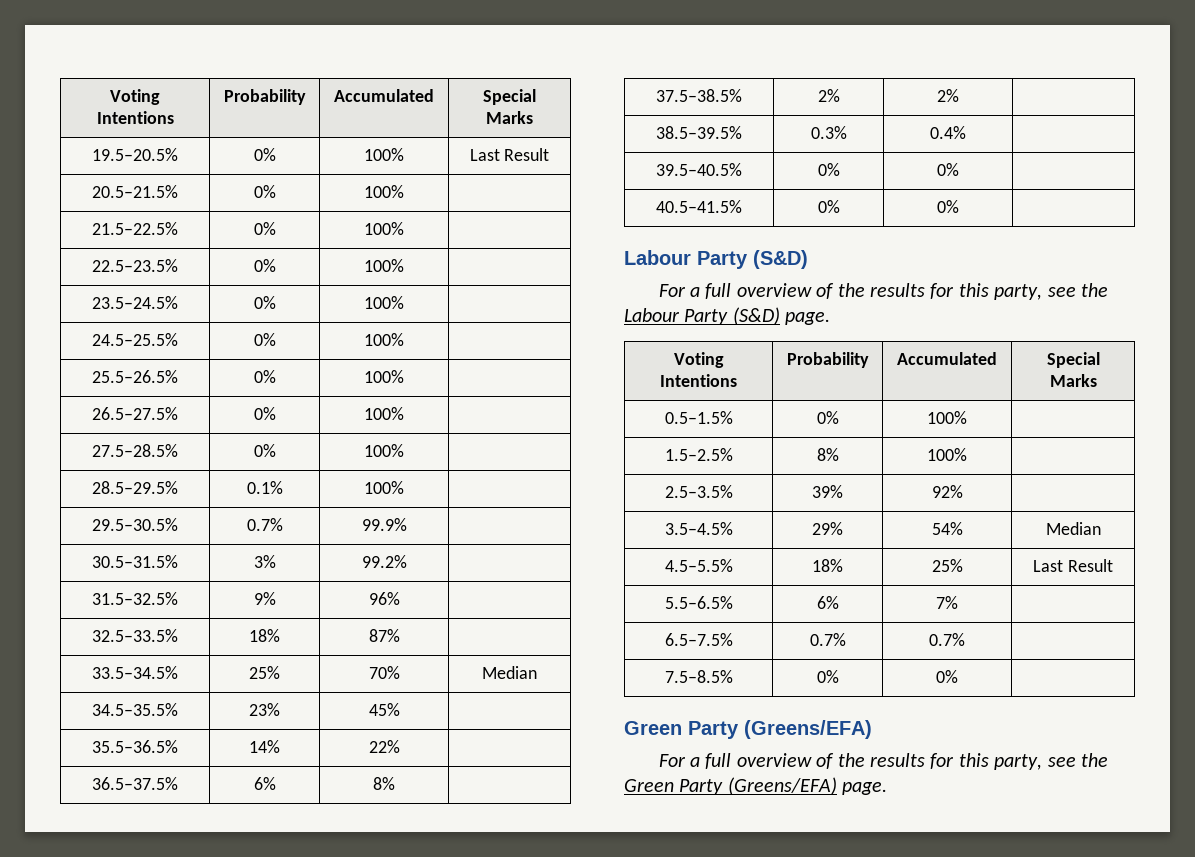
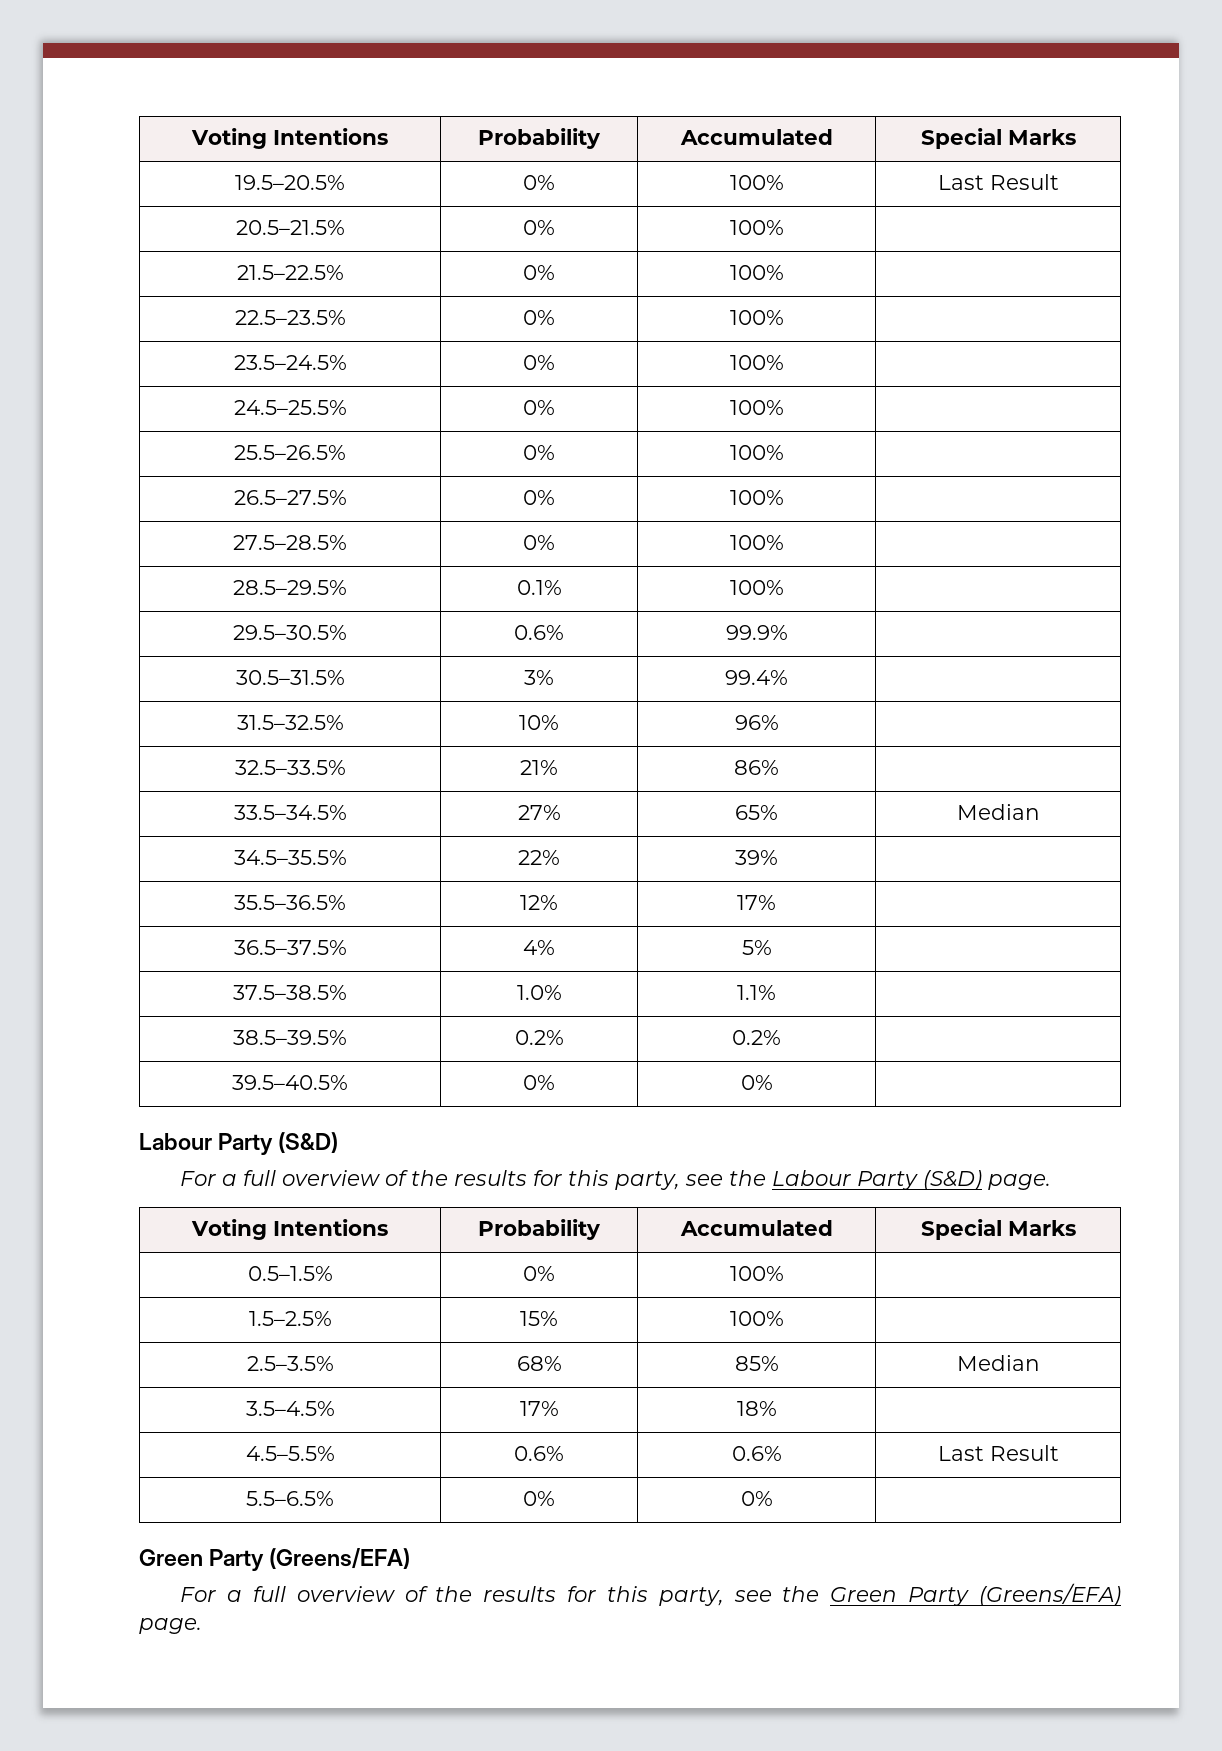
[246,518,283,531] 0.7% -> [514,625,564,640] 0.6%
[361,555,407,568] 99.2% -> [725,670,788,685] 99.4%
[253,592,276,605] 9% -> [519,715,559,730] 10%
[249,629,280,642] [368,629,400,642] 18% | 87% -> [520,760,558,775] [734,760,779,775] 21% | 86%
[249,666,280,679] [368,666,400,679] 25% | 70% -> [517,805,561,820] [735,805,778,820] 27% | 65%
[249,703,280,716] [368,703,400,716] 23% | 45% -> [518,850,560,865] [735,850,778,865] 22% | 39%
[249,740,280,753] [368,740,400,753] 14% | 22% -> [520,895,558,910] [737,895,776,910] 12% | 17%
[253,777,276,790] [373,777,395,790] 6% | 8% -> [523,940,555,955] [741,940,772,955] 4% | 5%
[817,89,840,102] [937,89,959,102] 2% | 2% -> [516,985,562,1000] [737,985,776,1000] 1.0% | 1.1%
[810,126,847,139] [930,126,966,139] 0.3% | 0.4% -> [514,1030,564,1045] [732,1030,781,1045] 0.2% | 0.2%
[656,200,742,213] [817,200,840,213] [937,200,959,213] // 40.5–41.5% | 0% | 0% | -> (773, 1082) none
[816,448,839,461] 8% -> [520,1311,558,1326] 15%
[812,485,843,498] [931,485,963,498] [664,522,733,535] [812,522,843,535] [931,522,963,535] [1045,522,1101,535] 39% | 92% | // 3.5–4.5% | 29% | 54% | Median -> [516,1356,562,1371] [734,1356,779,1371] [956,1355,1040,1371] [245,1401,335,1416] [519,1401,559,1416] [736,1401,777,1416] 68% | 85% | Median // 3.5–4.5% | 17% | 18% |
[812,559,843,572] [931,559,963,572] 18% | 25% -> [514,1446,564,1461] [731,1446,782,1461] 0.6% | 0.6%
[816,596,839,609] [936,596,958,609] [664,633,733,646] [809,633,846,646] [929,633,965,646] [664,670,733,683] | 6% | 7% | // 6.5–7.5% | 0.7% | 0.7% | // 7.5–8.5% -> (334, 1498) none

